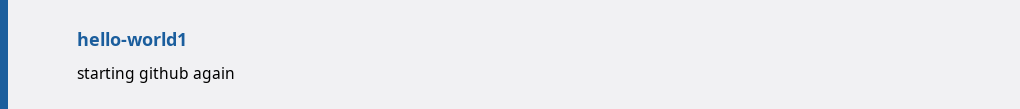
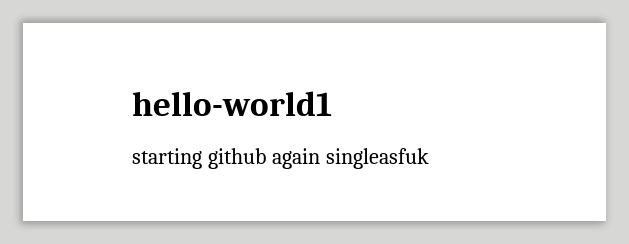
(236, 75) none -> [325,148,429,169] singleasfuk

